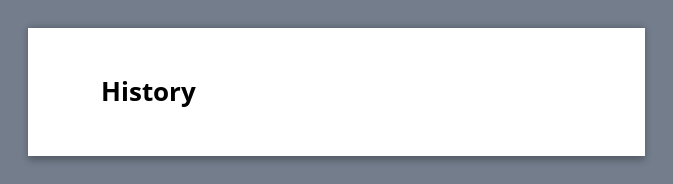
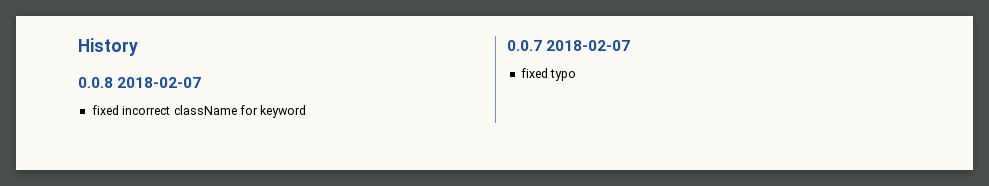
(196, 94) none -> [78,77,202,88] [91,105,307,118] [507,40,631,51] [520,68,577,81] // 0.0.8 2018-02-07 // fixed incorrect className for keyword // 0.0.7 2018-02-07 // fixed typo

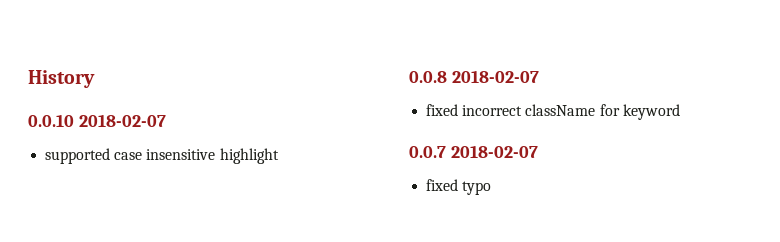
(138, 47) none -> [28,114,166,127] [45,148,279,164] // 0.0.10 2018-02-07 // supported case insensitive highlight

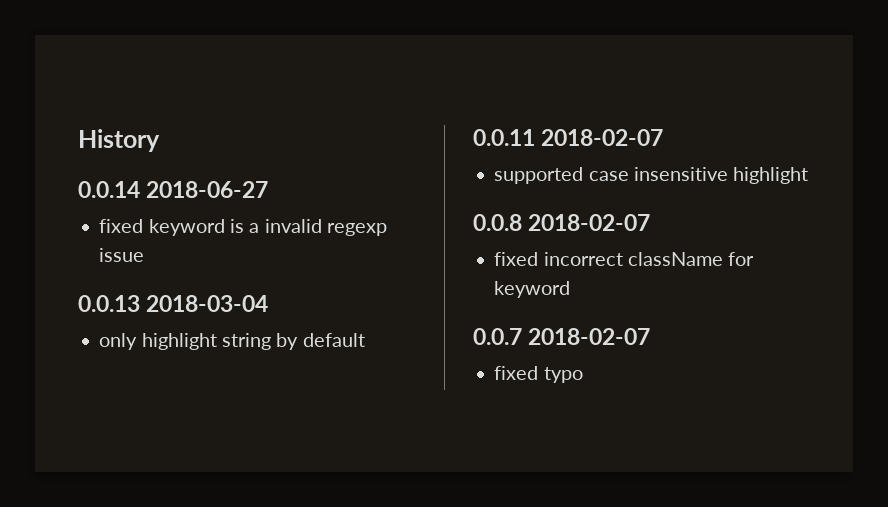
[28,114,74,127] 0.0.10 -> [78,181,269,198] [99,219,387,236] [99,248,145,262] [78,295,269,312] [99,333,365,350] [473,129,535,146] 0.0.14 2018-06-27 // fixed keyword is a invalid regexp issue // 0.0.13 2018-03-04 // only highlight string by default // 0.0.11

